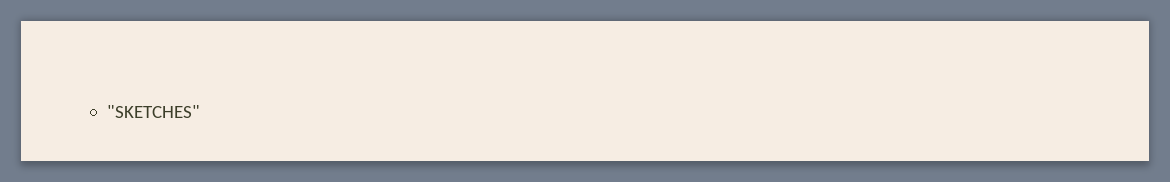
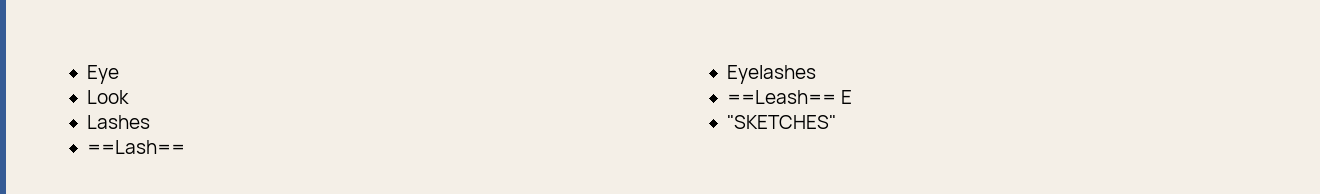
(106, 111) none -> [87,65,120,84] [87,90,130,104] [87,115,151,129] [87,140,186,154] [727,65,817,84] [727,90,853,104] Eye // Look // Lashes // ==Lash== // Eyelashes // ==Leash== E //

